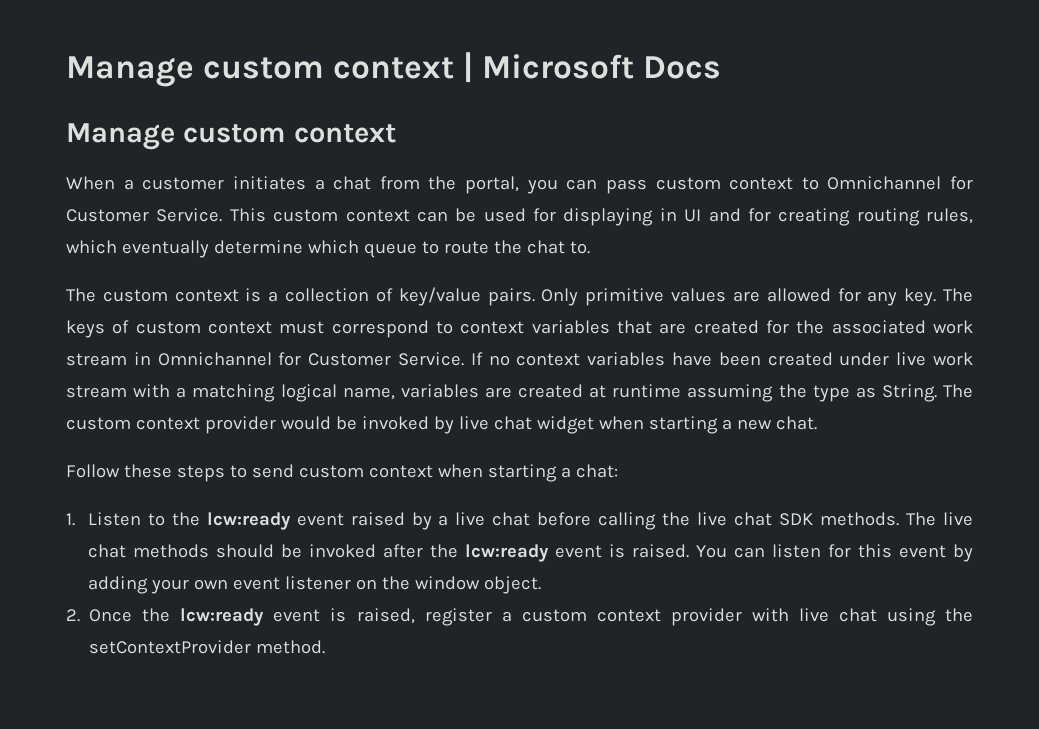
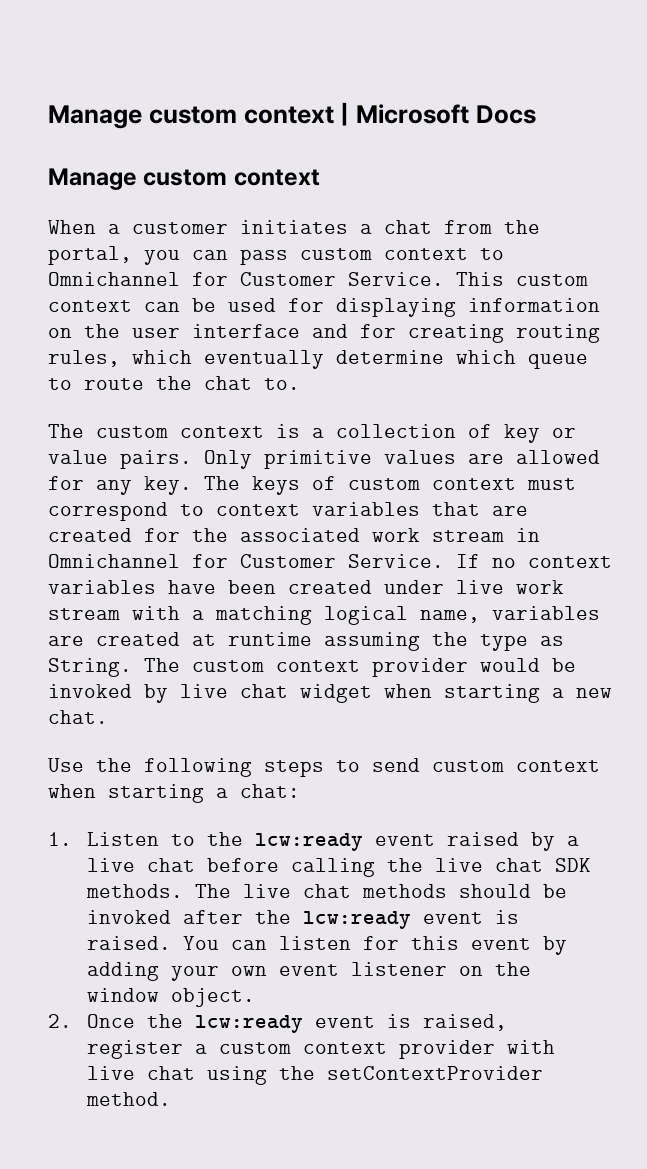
[659,208,702,222] in UI -> [468,298,600,312] [48,324,300,338] information on the user interface
[398,287,481,306] key/value -> [504,424,576,443] [48,450,108,464] key or value
[66,464,172,478] Follow these -> [48,758,252,777] Use the following

